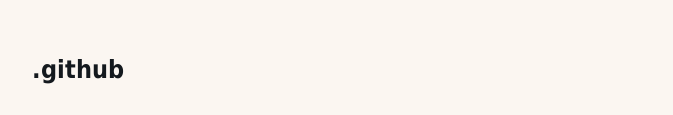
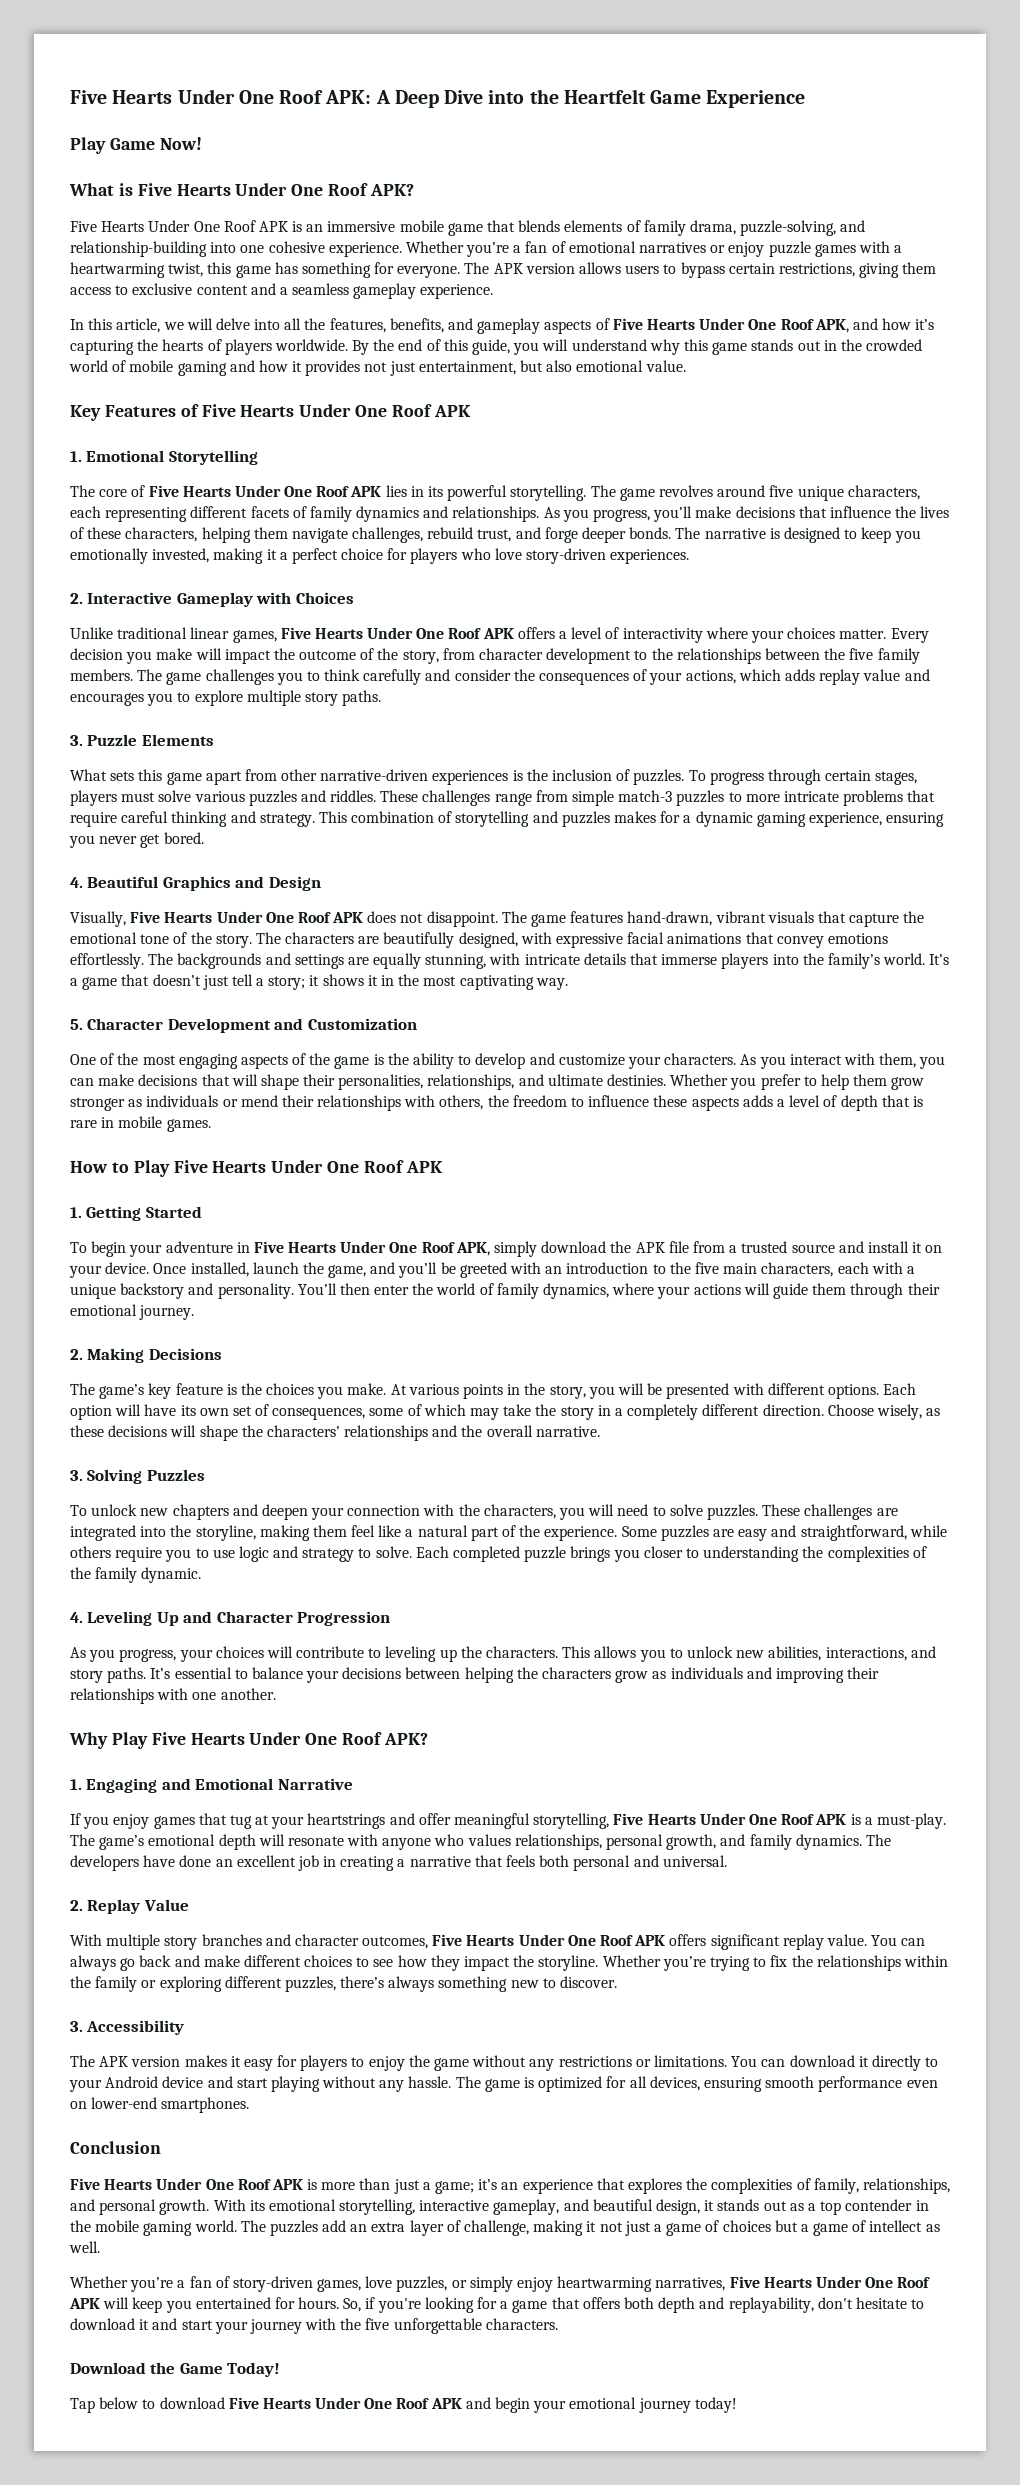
[32,59,124,84] .github -> [70,89,806,108] [70,137,202,154] [69,183,415,196] [70,220,866,236] [70,241,903,257] [70,262,937,278] [70,283,494,299] [70,318,935,334] [70,339,923,355] [69,360,686,376] [70,404,471,421] [70,450,258,465] [70,485,920,501] [70,506,950,522] [70,527,921,543] [70,548,690,564] [70,592,354,607] [70,627,929,643] [70,648,920,664] [70,669,930,685] [70,690,382,706] [70,734,214,746] [70,769,918,785] [70,790,936,806] [70,811,945,827] [69,832,204,848] [70,876,321,891] [70,911,925,927] [70,932,888,948] [70,953,950,969] [70,974,568,990] [70,1018,417,1033] [70,1053,946,1069] [70,1074,925,1090] [70,1095,923,1111] [70,1116,211,1132] [70,1160,443,1177] [70,1206,202,1221] [70,1241,943,1257] [69,1262,915,1278] [70,1283,940,1299] [70,1304,195,1320] [70,1348,222,1363] [70,1383,917,1399] [70,1404,941,1420] [70,1425,600,1441] [70,1469,205,1484] [70,1504,898,1520] [70,1525,947,1541] [70,1546,927,1562] [70,1567,202,1583] [70,1611,391,1626] [70,1646,936,1662] [70,1667,880,1683] [70,1688,276,1704] [69,1732,429,1749] [70,1778,353,1793] [70,1813,946,1829] [70,1834,891,1850] [70,1855,727,1871] [70,1899,189,1914] [70,1934,926,1950] [70,1955,948,1971] [70,1976,618,1992] [70,2020,185,2035] [70,2055,939,2071] [69,2076,938,2092] [70,2097,250,2113] [70,2141,161,2154] [70,2178,950,2194] [70,2199,929,2215] [70,2220,940,2236] [69,2241,100,2253] [70,2276,931,2292] [69,2297,925,2313] [70,2318,558,2334] [70,2362,281,2377] [70,2397,737,2413] Five Hearts Under One Roof APK: A Deep Dive into the Heartfelt Game Experience // Play Game Now! // What is Five Hearts Under One Roof APK? // Five Hearts Under One Roof APK is an immersive mobile game that blends elements of family drama, puzzle-solving, and relationship-building into one cohesive experience. Whether you’re a fan of emotional narratives or enjoy puzzle games with a heartwarming twist, this game has something for everyone. The APK version allows users to bypass certain restrictions, giving them access to exclusive content and a seamless gameplay experience. // In this article, we will delve into all the features, benefits, and gameplay aspects of Five Hearts Under One Roof APK, and how it’s capturing the hearts of players worldwide. By the end of this guide, you will understand why this game stands out in the crowded world of mobile gaming and how it provides not just entertainment, but also emotional value. // Key Features of Five Hearts Under One Roof APK // 1. Emotional Storytelling // The core of Five Hearts Under One Roof APK lies in its powerful storytelling. The game revolves around five unique characters, each representing different facets of family dynamics and relationships. As you progress, you’ll make decisions that influence the lives of these characters, helping them navigate challenges, rebuild trust, and forge deeper bonds. The narrative is designed to keep you emotionally invested, making it a perfect choice for players who love story-driven experiences. // 2. Interactive Gameplay with Choices // Unlike traditional linear games, Five Hearts Under One Roof APK offers a level of interactivity where your choices matter. Every decision you make will impact the outcome of the story, from character development to the relationships between the five family members. The game challenges you to think carefully and consider the consequences of your actions, which adds replay value and encourages you to explore multiple story paths. // 3. Puzzle Elements // What sets this game apart from other narrative-driven experiences is the inclusion of puzzles. To progress through certain stages, players must solve various puzzles and riddles. These challenges range from simple match-3 puzzles to more intricate problems that require careful thinking and strategy. This combination of storytelling and puzzles makes for a dynamic gaming experience, ensuring you never get bored. // 4. Beautiful Graphics and Design // Visually, Five Hearts Under One Roof APK does not disappoint. The game features hand-drawn, vibrant visuals that capture the emotional tone of the story. The characters are beautifully designed, with expressive facial animations that convey emotions effortlessly. The backgrounds and settings are equally stunning, with intricate details that immerse players into the family’s world. It’s a game that doesn’t just tell a story; it shows it in the most captivating way. // 5. Character Development and Customization // One of the most engaging aspects of the game is the ability to develop and customize your characters. As you interact with them, you can make decisions that will shape their personalities, relationships, and ultimate destinies. Whether you prefer to help them grow stronger as individuals or mend their relationships with others, the freedom to influence these aspects adds a level of depth that is rare in mobile games. // How to Play Five Hearts Under One Roof APK // 1. Getting Started // To begin your adventure in Five Hearts Under One Roof APK, simply download the APK file from a trusted source and install it on your device. Once installed, launch the game, and you’ll be greeted with an introduction to the five main characters, each with a unique backstory and personality. You’ll then enter the world of family dynamics, where your actions will guide them through their emotional journey. // 2. Making Decisions // The game’s key feature is the choices you make. At various points in the story, you will be presented with different options. Each option will have its own set of consequences, some of which may take the story in a completely different direction. Choose wisely, as these decisions will shape the characters’ relationships and the overall narrative. // 3. Solving Puzzles // To unlock new chapters and deepen your connection with the characters, you will need to solve puzzles. These challenges are integrated into the storyline, making them feel like a natural part of the experience. Some puzzles are easy and straightforward, while others require you to use logic and strategy to solve. Each completed puzzle brings you closer to understanding the complexities of the family dynamic. // 4. Leveling Up and Character Progression // As you progress, your choices will contribute to leveling up the characters. This allows you to unlock new abilities, interactions, and story paths. It’s essential to balance your decisions between helping the characters grow as individuals and improving their relationships with one another. // Why Play Five Hearts Under One Roof APK? // 1. Engaging and Emotional Narrative // If you enjoy games that tug at your heartstrings and offer meaningful storytelling, Five Hearts Under One Roof APK is a must-play. The game’s emotional depth will resonate with anyone who values relationships, personal growth, and family dynamics. The developers have done an excellent job in creating a narrative that feels both personal and universal. // 2. Replay Value // With multiple story branches and character outcomes, Five Hearts Under One Roof APK offers significant replay value. You can always go back and make different choices to see how they impact the storyline. Whether you’re trying to fix the relationships within the family or exploring different puzzles, there’s always something new to discover. // 3. Accessibility // The APK version makes it easy for players to enjoy the game without any restrictions or limitations. You can download it directly to your Android device and start playing without any hassle. The game is optimized for all devices, ensuring smooth performance even on lower-end smartphones. // Conclusion // Five Hearts Under One Roof APK is more than just a game; it’s an experience that explores the complexities of family, relationships, and personal growth. With its emotional storytelling, interactive gameplay, and beautiful design, it stands out as a top contender in the mobile gaming world. The puzzles add an extra layer of challenge, making it not just a game of choices but a game of intellect as well. // Whether you’re a fan of story-driven games, love puzzles, or simply enjoy heartwarming narratives, Five Hearts Under One Roof APK will keep you entertained for hours. So, if you're looking for a game that offers both depth and replayability, don't hesitate to download it and start your journey with the five unforgettable characters. // Download the Game Today! // Tap below to download Five Hearts Under One Roof APK and begin your emotional journey today!

